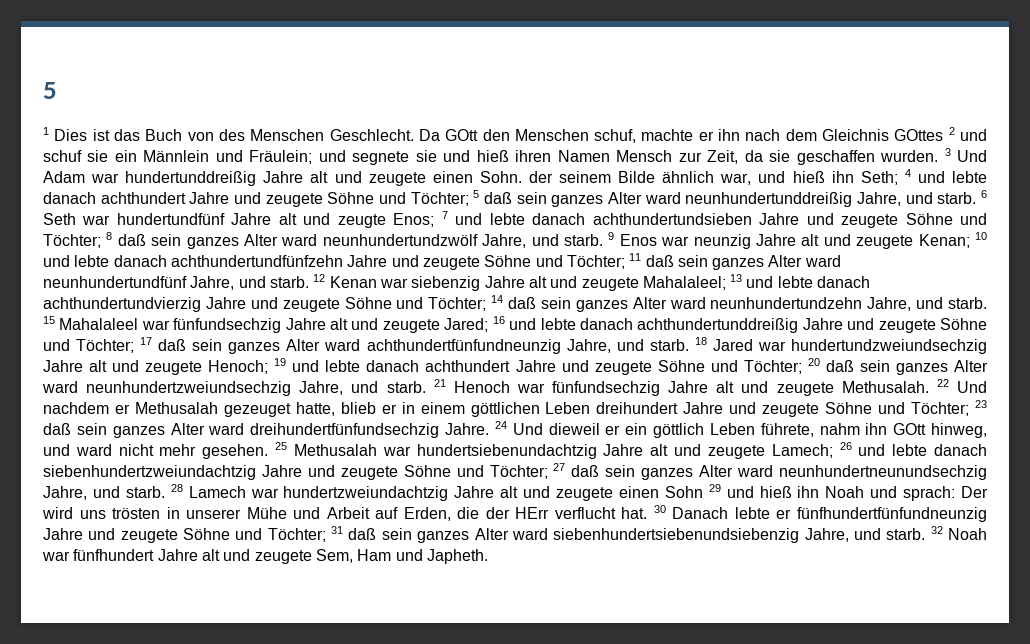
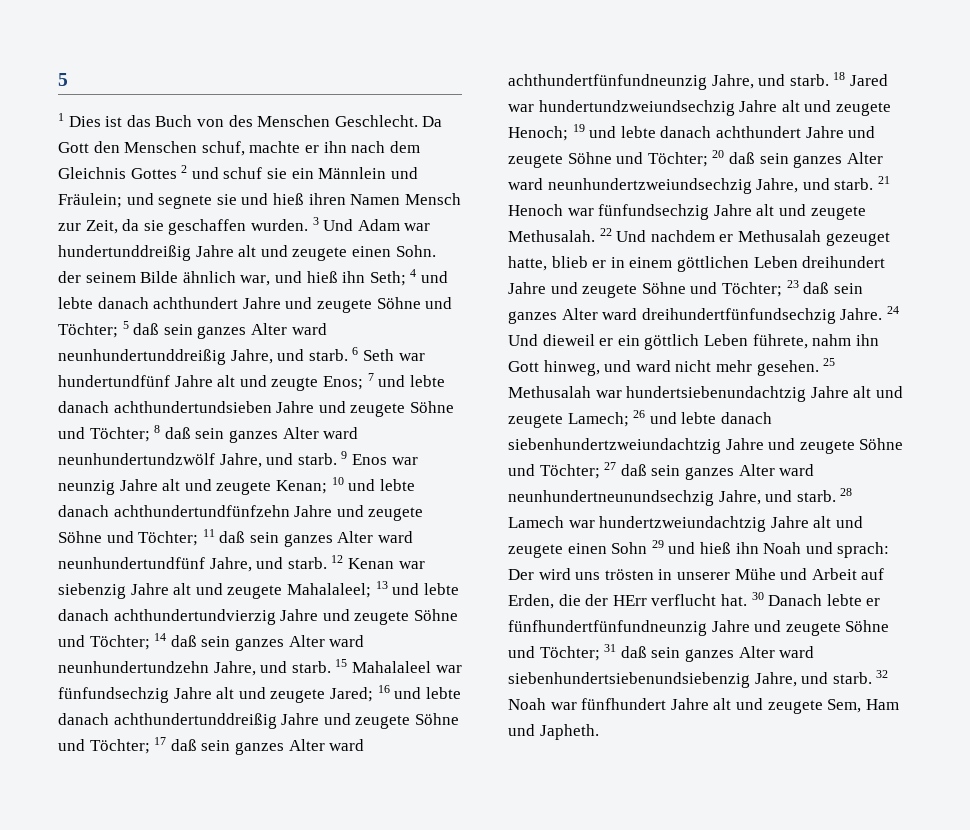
[445,129,479,141] GOtt -> [58,142,89,153] Gott
[894,129,944,141] GOttes -> [130,168,177,179] Gottes
[893,423,927,435] GOtt -> [508,361,539,372] Gott

